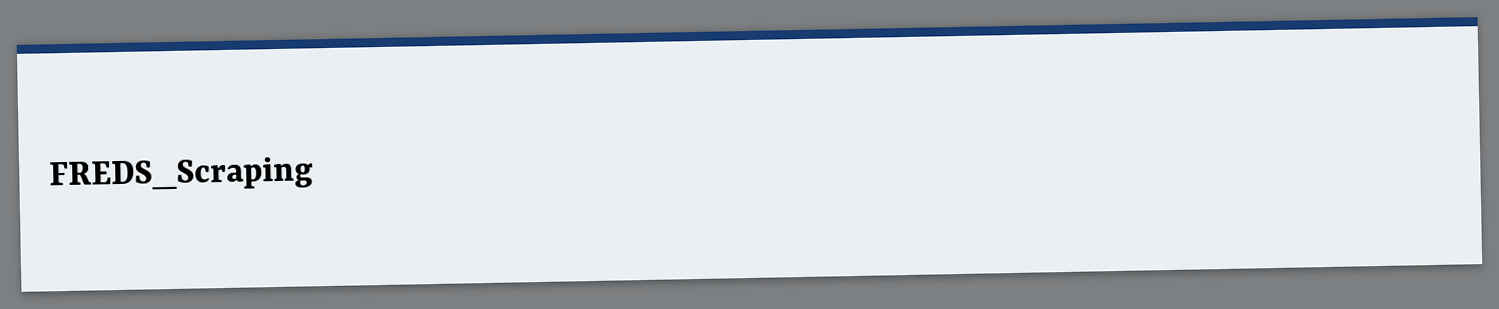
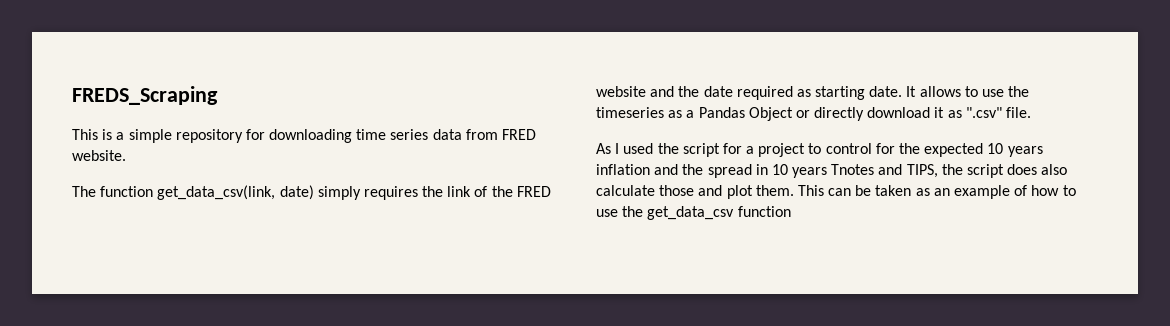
(314, 174) none -> [72,129,537,143] [72,150,126,161] [72,185,551,200] [596,86,1030,100] [596,107,1032,121] [596,143,1043,157] [596,164,1068,178] [596,185,1076,199] [596,206,791,220] // This is a simple repository for downloading time series data from FRED website. // The function get_data_csv(link, date) simply requires the link of the FRED website and the date required as starting date. It allows to use the timeseries as a Pandas Object or directly download it as ".csv" file. // As I used the script for a project to control for the expected 10 years inflation and the spread in 10 years Tnotes and TIPS, the script does also calculate those and plot them. This can be taken as an example of how to use the get_data_csv function

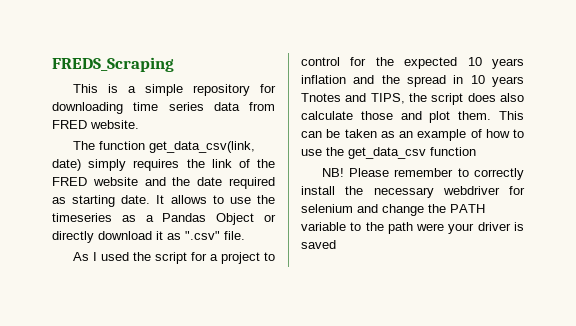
(791, 211) none -> [321,168,524,180] [301,186,525,198] [301,204,485,216] [301,222,524,234] [301,240,336,249] // NB! Please remember to correctly install the necessary webdriver for selenium and change the PATH variable to the path were your driver is saved

